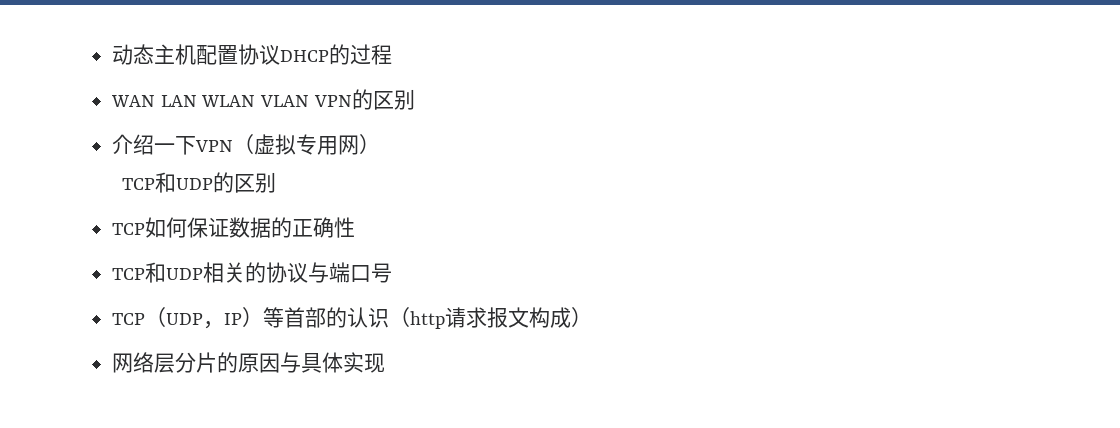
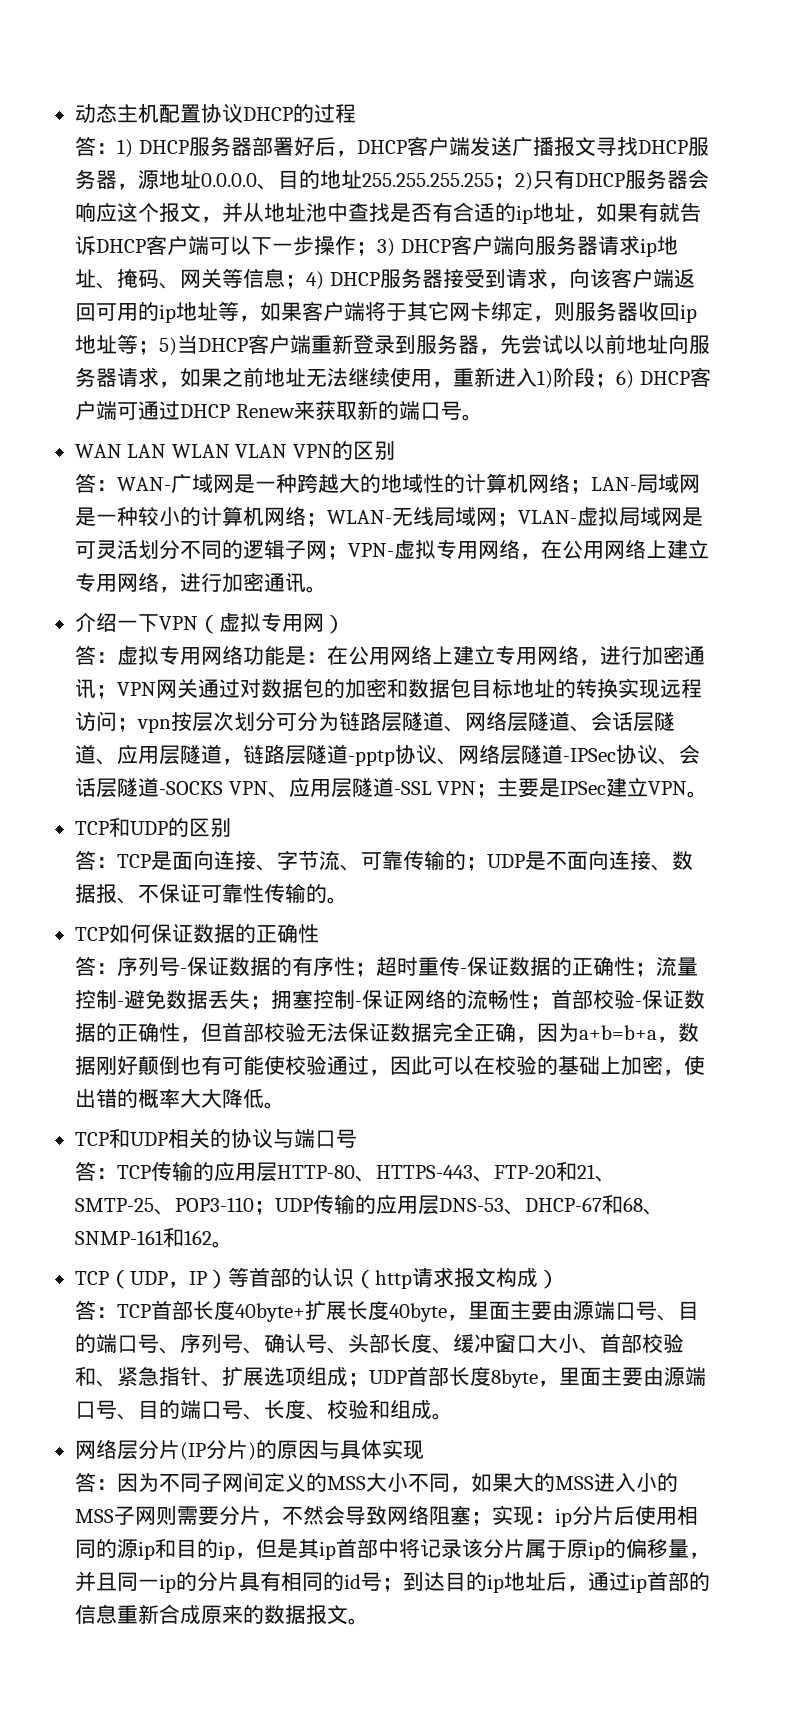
(393, 54) none -> [75,136,709,158] [75,169,710,191] [75,202,702,224] [75,235,678,257] [75,268,695,290] [75,301,698,323] [75,334,711,356] [75,367,711,389] [75,400,483,421] // 答：1) DHCP服务器部署好后，DHCP客户端发送广播报文寻找DHCP服务器，源地址0.0.0.0、目的地址255.255.255.255；2)只有DHCP服务器会响应这个报文，并从地址池中查找是否有合适的ip地址，如果有就告诉DHCP客户端可以下一步操作；3) DHCP客户端向服务器请求ip地址、掩码、网关等信息；4) DHCP服务器接受到请求，向该客户端返回可用的ip地址等，如果客户端将于其它网卡绑定，则服务器收回ip地址等；5)当DHCP客户端重新登录到服务器，先尝试以以前地址向服务器请求，如果之前地址无法继续使用，重新进入1)阶段；6) DHCP客户端可通过DHCP Renew来获取新的端口号。
(415, 99) none -> [75,473,701,494] [75,506,704,527] [75,539,710,560] [75,572,328,593] // 答：WAN-广域网是一种跨越大的地域性的计算机网络；LAN-局域网是一种较小的计算机网络；WLAN-无线局域网；VLAN-虚拟局域网是可灵活划分不同的逻辑子网；VPN-虚拟专用网络，在公用网络上建立专用网络，进行加密通讯。
[122,172,277,193] TCP和UDP的区别 -> [75,645,706,666] [75,678,703,699] [75,711,676,733] [75,744,701,766] [75,777,709,798] [74,817,231,837] [75,850,694,871] [75,883,349,904] 答：虚拟专用网络功能是：在公用网络上建立专用网络，进行加密通讯；VPN网关通过对数据包的加密和数据包目标地址的转换实现远程访问；vpn按层次划分可分为链路层隧道、网络层隧道、会话层隧道、应用层隧道，链路层隧道-pptp协议、网络层隧道-IPSec协议、会话层隧道-SOCKS VPN、应用层隧道-SSL VPN；主要是IPSec建立VPN。 // TCP和UDP的区别 // 答：TCP是面向连接、字节流、可靠传输的；UDP是不面向连接、数据报、不保证可靠性传输的。
(356, 227) none -> [75,956,699,977] [75,989,706,1010] [75,1022,700,1043] [75,1055,706,1076] [75,1088,286,1109] // 答：序列号-保证数据的有序性；超时重传-保证数据的正确性；流量控制-避免数据丢失；拥塞控制-保证网络的流畅性；首部校验-保证数据的正确性，但首部校验无法保证数据完全正确，因为a+b=b+a，数据刚好颠倒也有可能使校验通过，因此可以在校验的基础上加密，使出错的概率大大降低。
(393, 273) none -> [75,1161,617,1182] [75,1194,665,1215] [75,1227,234,1248] // 答：TCP传输的应用层HTTP-80、HTTPS-443、FTP-20和21、SMTP-25、POP3-110；UDP传输的应用层DNS-53、DHCP-67和68、SNMP-161和162。
(593, 317) none -> [75,1300,700,1322] [75,1333,685,1354] [75,1366,707,1388] [75,1399,454,1420] // 答：TCP首部长度40byte+扩展长度40byte，里面主要由源端口号、目的端口号、序列号、确认号、头部长度、缓冲窗口大小、首部校验和、紧急指针、扩展选项组成；UDP首部长度8byte，里面主要由源端口号、目的端口号、长度、校验和组成。
(218, 362) none -> [179,1440,256,1461] (IP分片)
(386, 363) none -> [75,1472,679,1493] [75,1505,699,1527] [75,1538,711,1560] [75,1571,711,1593] [75,1604,370,1625] // 答：因为不同子网间定义的MSS大小不同，如果大的MSS进入小的MSS子网则需要分片，不然会导致网络阻塞；实现：ip分片后使用相同的源ip和目的ip，但是其ip首部中将记录该分片属于原ip的偏移量，并且同一ip的分片具有相同的id号；到达目的ip地址后，通过ip首部的信息重新合成原来的数据报文。

